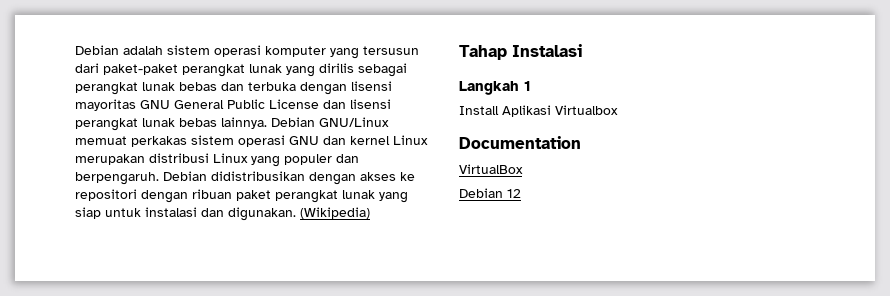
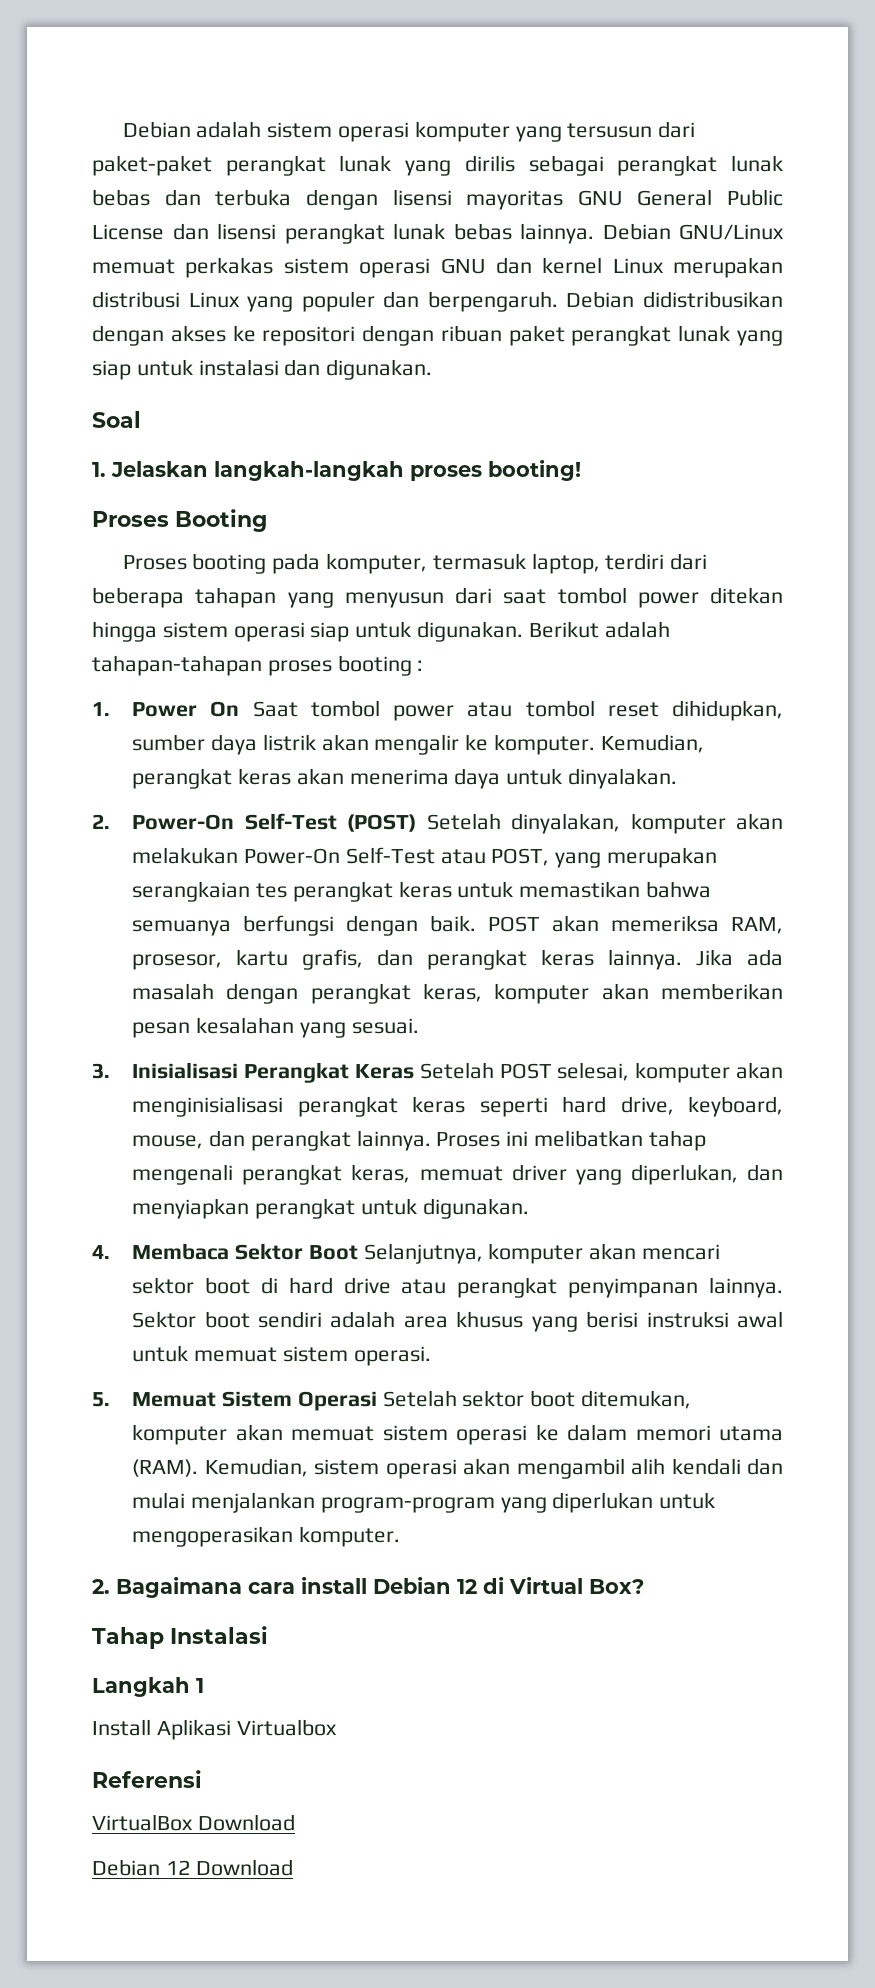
[300,207,370,219] (Wikipedia) -> [92,411,141,428] [92,460,581,481] [92,509,267,532] [122,553,708,574] [92,587,783,608] [92,621,670,642] [92,655,424,676] [92,700,783,721] [132,734,704,755] [132,768,677,789] [92,813,783,834] [132,847,717,868] [132,881,711,902] [132,915,784,936] [132,949,783,970] [132,983,783,1004] [132,1017,419,1038] [92,1062,783,1083] [132,1096,783,1117] [132,1130,706,1151] [132,1164,783,1185] [132,1198,529,1219] [92,1243,720,1264] [132,1277,783,1298] [132,1311,784,1332] [132,1345,431,1366] [92,1390,691,1411] [132,1424,783,1445] [132,1458,783,1479] [132,1492,716,1513] [132,1526,400,1547] [92,1577,644,1598] // Soal // 1. Jelaskan langkah-langkah proses booting! // Proses Booting // Proses booting pada komputer, termasuk laptop, terdiri dari beberapa tahapan yang menyusun dari saat tombol power ditekan hingga sistem operasi siap untuk digunakan. Berikut adalah tahapan-tahapan proses booting : // 1. Power On Saat tombol power atau tombol reset dihidupkan, sumber daya listrik akan mengalir ke komputer. Kemudian, perangkat keras akan menerima daya untuk dinyalakan. // 2. Power-On Self-Test (POST) Setelah dinyalakan, komputer akan melakukan Power-On Self-Test atau POST, yang merupakan serangkaian tes perangkat keras untuk memastikan bahwa semuanya berfungsi dengan baik. POST akan memeriksa RAM, prosesor, kartu grafis, dan perangkat keras lainnya. Jika ada masalah dengan perangkat keras, komputer akan memberikan pesan kesalahan yang sesuai. // 3. Inisialisasi Perangkat Keras Setelah POST selesai, komputer akan menginisialisasi perangkat keras seperti hard drive, keyboard, mouse, dan perangkat lainnya. Proses ini melibatkan tahap mengenali perangkat keras, memuat driver yang diperlukan, dan menyiapkan perangkat untuk digunakan. // 4. Membaca Sektor Boot Selanjutnya, komputer akan mencari sektor boot di hard drive atau perangkat penyimpanan lainnya. Sektor boot sendiri adalah area khusus yang berisi instruksi awal untuk memuat sistem operasi. // 5. Memuat Sistem Operasi Setelah sektor boot ditemukan, komputer akan memuat sistem operasi ke dalam memori utama (RAM). Kemudian, sistem operasi akan mengambil alih kendali dan mulai menjalankan program-program yang diperlukan untuk mengoperasikan komputer. // 2. Bagaimana cara install Debian 12 di Virtual Box?
[459,136,581,149] Documentation -> [92,1770,202,1788] Referensi
[459,188,521,198] // Debian 12 -> [197,1814,295,1831] [92,1859,293,1876] Download // Debian 12 Download

